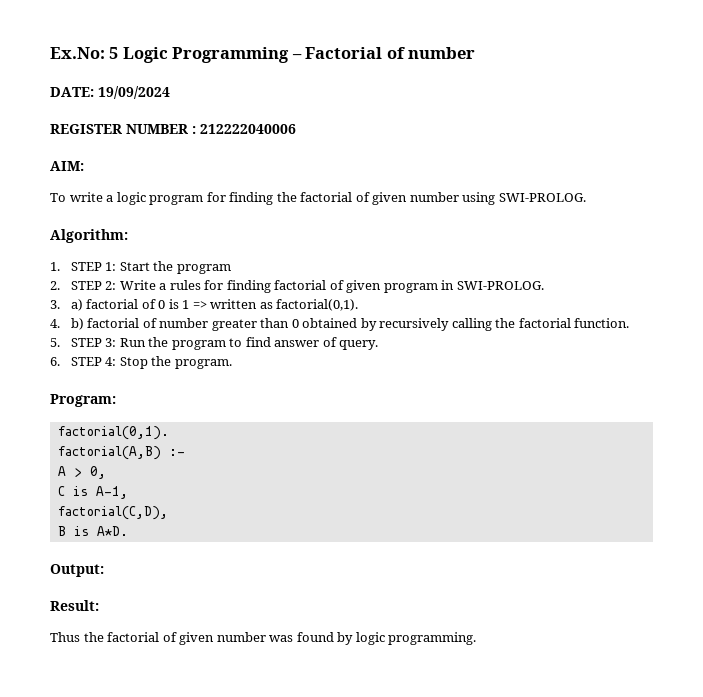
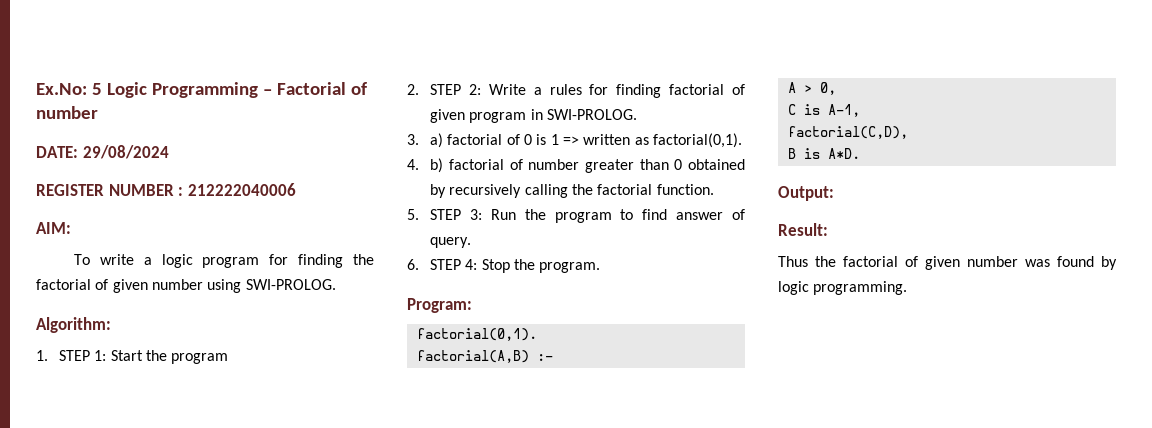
[98,86,170,99] 19/09/2024 -> [82,145,169,159] 29/08/2024

